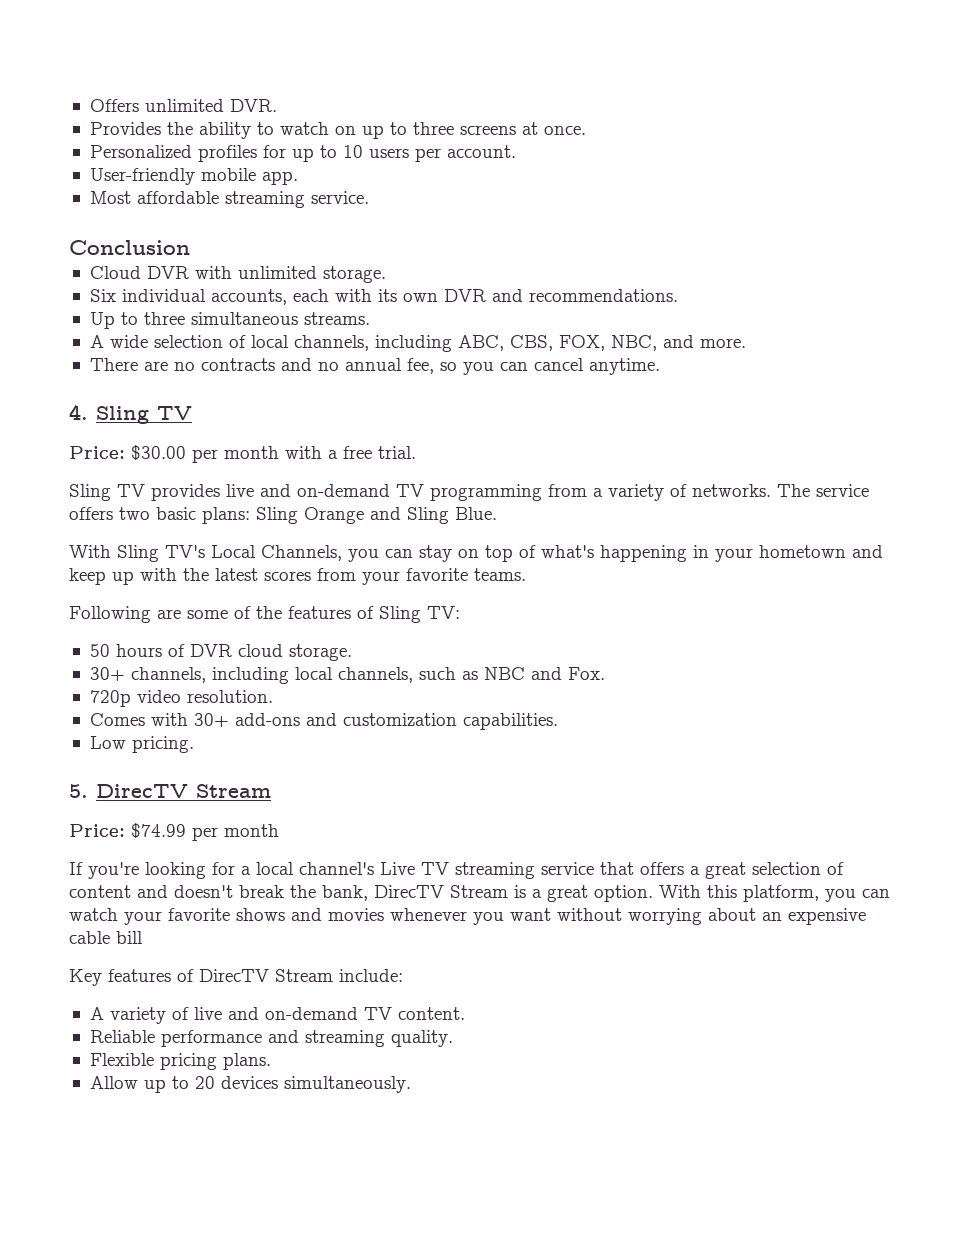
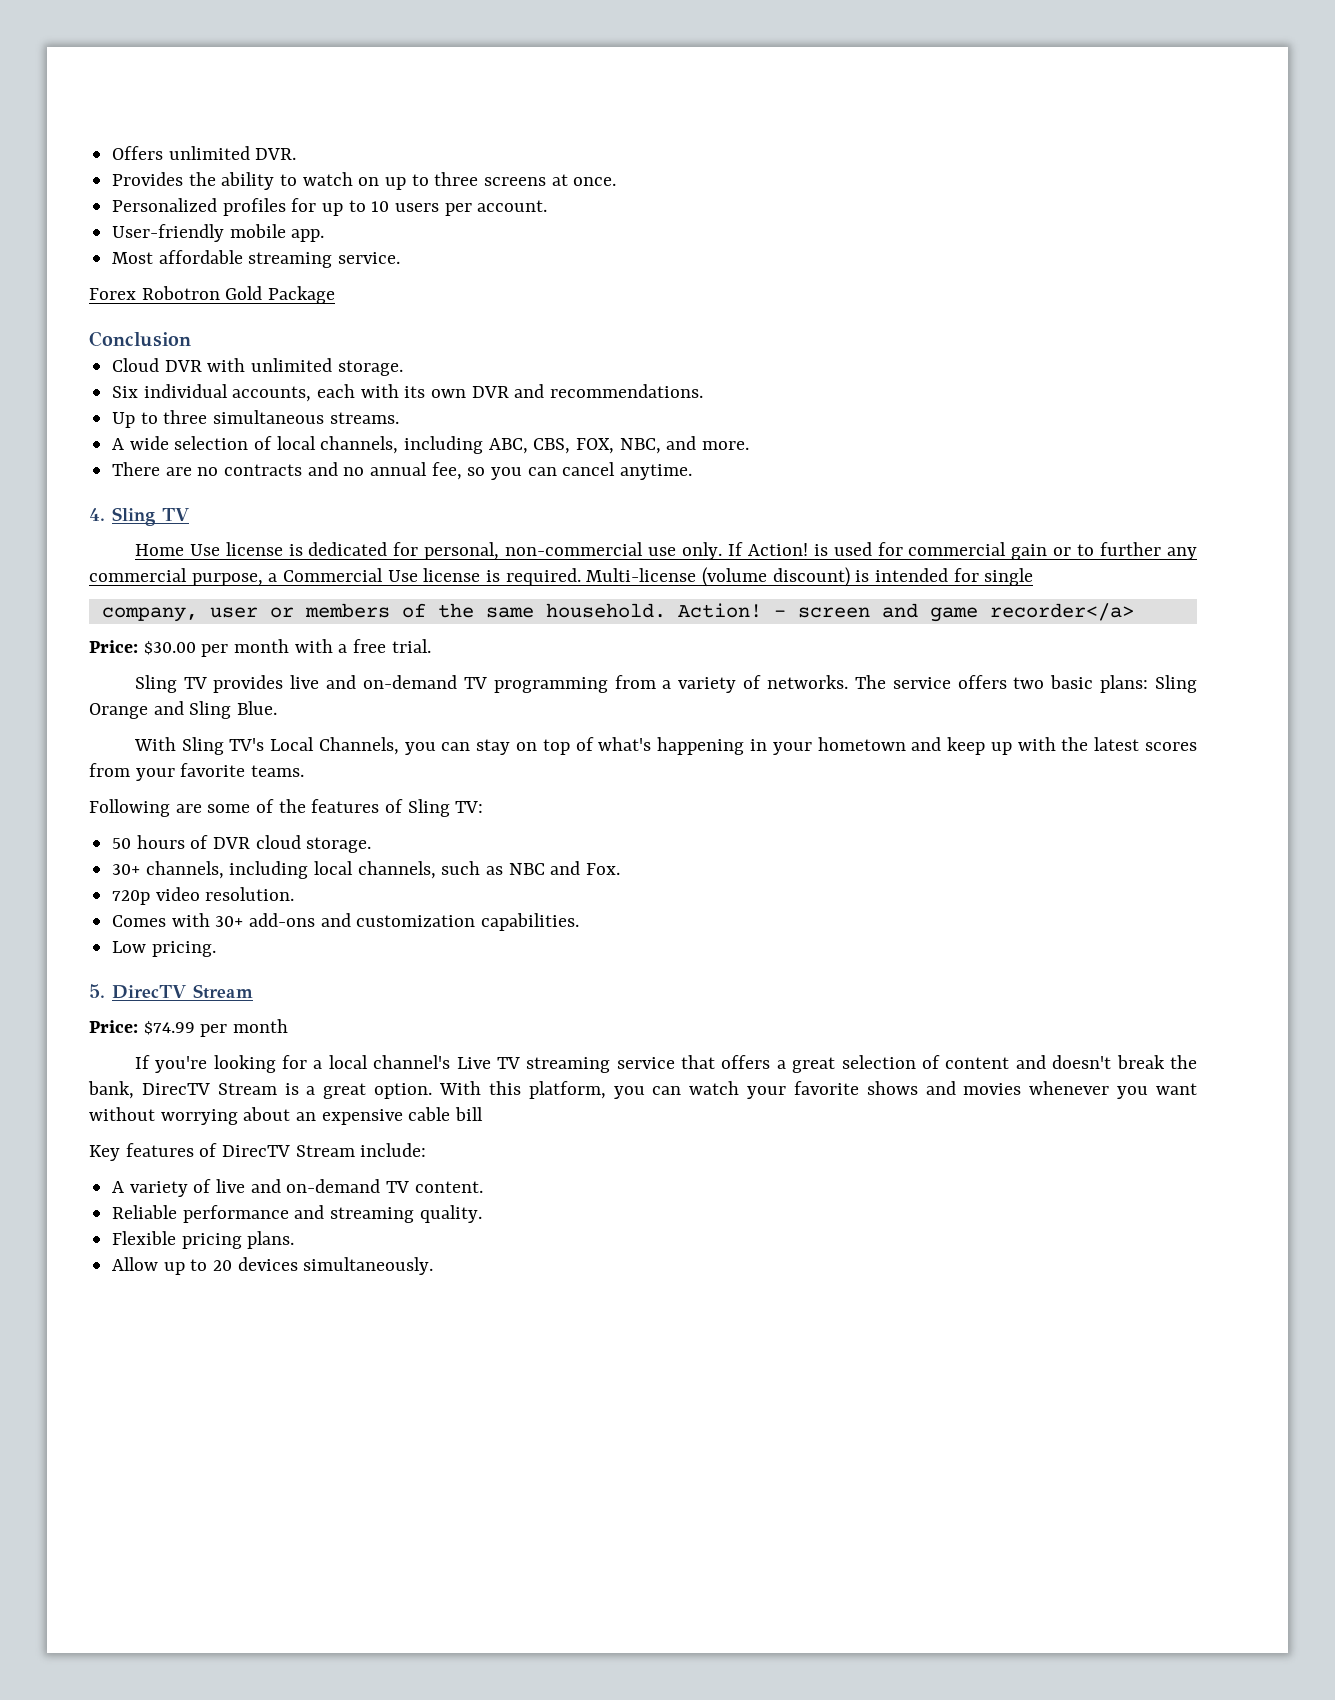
(369, 197) none -> [89,286,336,304] // Forex Robotron Gold Package
(192, 413) none -> [134,542,1197,560] [89,567,1034,587] [101,603,1134,622] // Home Use license is dedicated for personal, non-commercial use only. If Action! is used for commercial gain or to further any commercial purpose, a Commercial Use license is required. Multi-license (volume discount) is intended for single // company, user or members of the same household. Action! - screen and game recorder</a>

